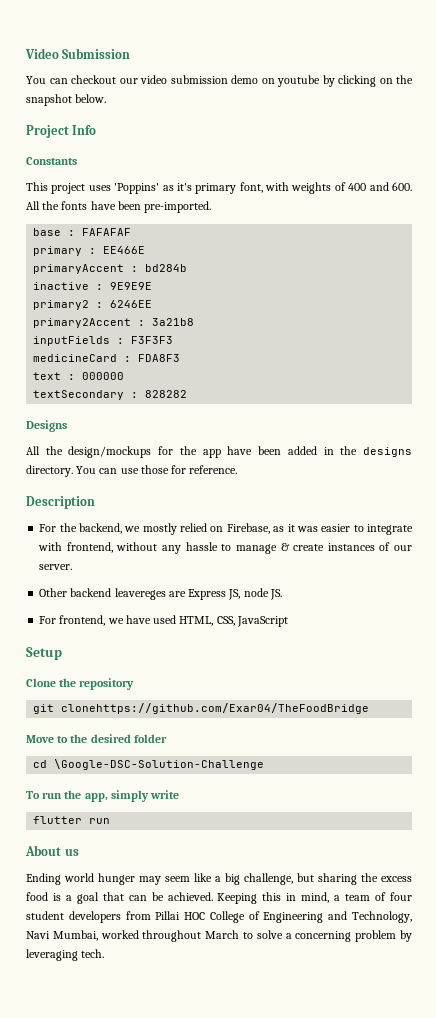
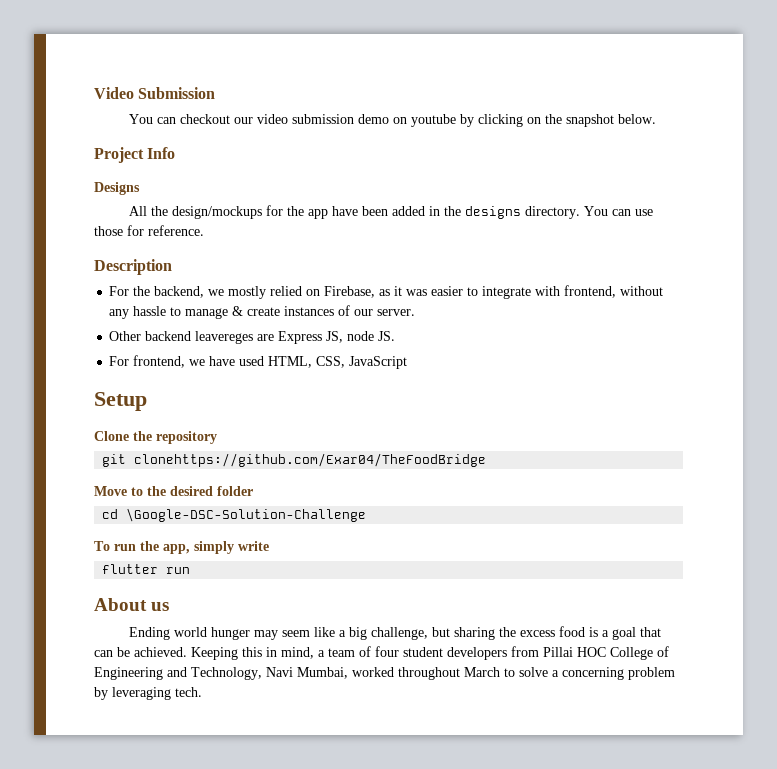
[26,157,77,165] [26,182,412,194] [26,201,212,213] [33,228,132,236] [33,246,146,256] [33,264,188,274] [33,282,153,290] [33,300,153,310] [33,318,195,328] [33,336,174,346] [33,354,181,362] [33,372,125,380] [33,390,188,400] // Constants // This project uses 'Poppins' as it's primary font, with weights of 400 and 600. All the fonts have been pre-imported. // base : FAFAFAF // primary : EE466E // primaryAccent : bd284b // inactive : 9E9E9E // primary2 : 6246EE // primary2Accent : 3a21b8 // inputFields : F3F3F3 // medicineCard : FDA8F3 // text : 000000 // textSecondary : 828282 -> (176, 153) none

